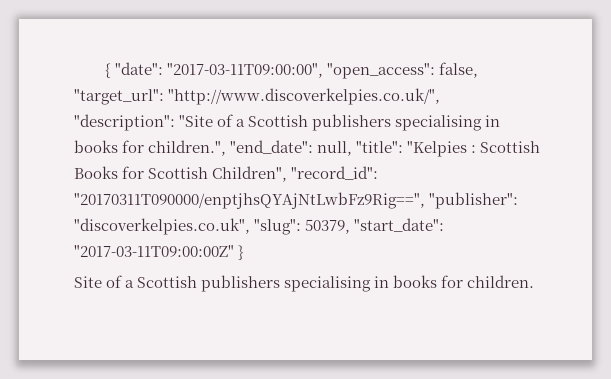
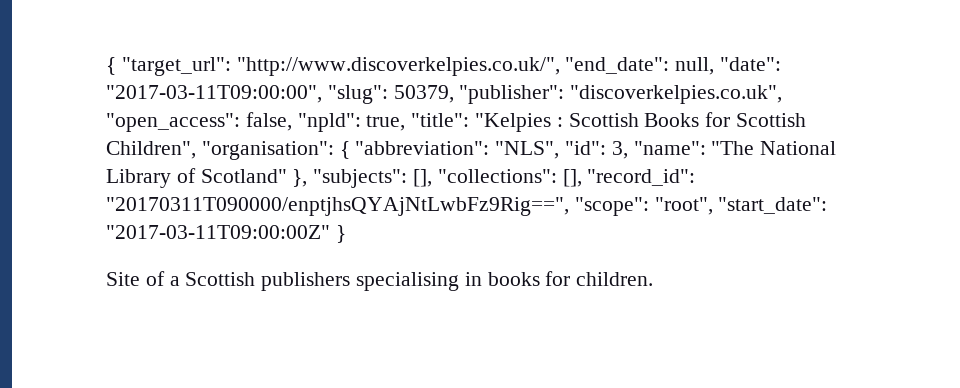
[104,62,478,79] [74,88,441,105] [74,114,501,131] [74,140,353,156] { "date": "2017-03-11T09:00:00", "open_access": false, "target_url": "http://www.discoverkelpies.co.uk/", "description": "Site of a Scottish publishers specialising in books for children.", "end_date": null, -> [106,57,782,76] [106,85,783,104] [106,112,406,132] { "target_url": "http://www.discoverkelpies.co.uk/", "end_date": null, "date": "2017-03-11T09:00:00", "slug": 50379, "publisher": "discoverkelpies.co.uk", "open_access": false, "npld": true,
[291,166,379,180] [74,192,519,209] [74,218,351,235] "record_id": "20170311T090000/enptjhsQYAjNtLwbFz9Rig==", "publisher": "discoverkelpies.co.uk", "slug": 50379, -> [201,141,837,160] [106,168,696,188] [106,197,713,216] "organisation": { "abbreviation": "NLS", "id": 3, "name": "The National Library of Scotland" }, "subjects": [], "collections": [], "record_id": "20170311T090000/enptjhsQYAjNtLwbFz9Rig==", "scope": "root",

